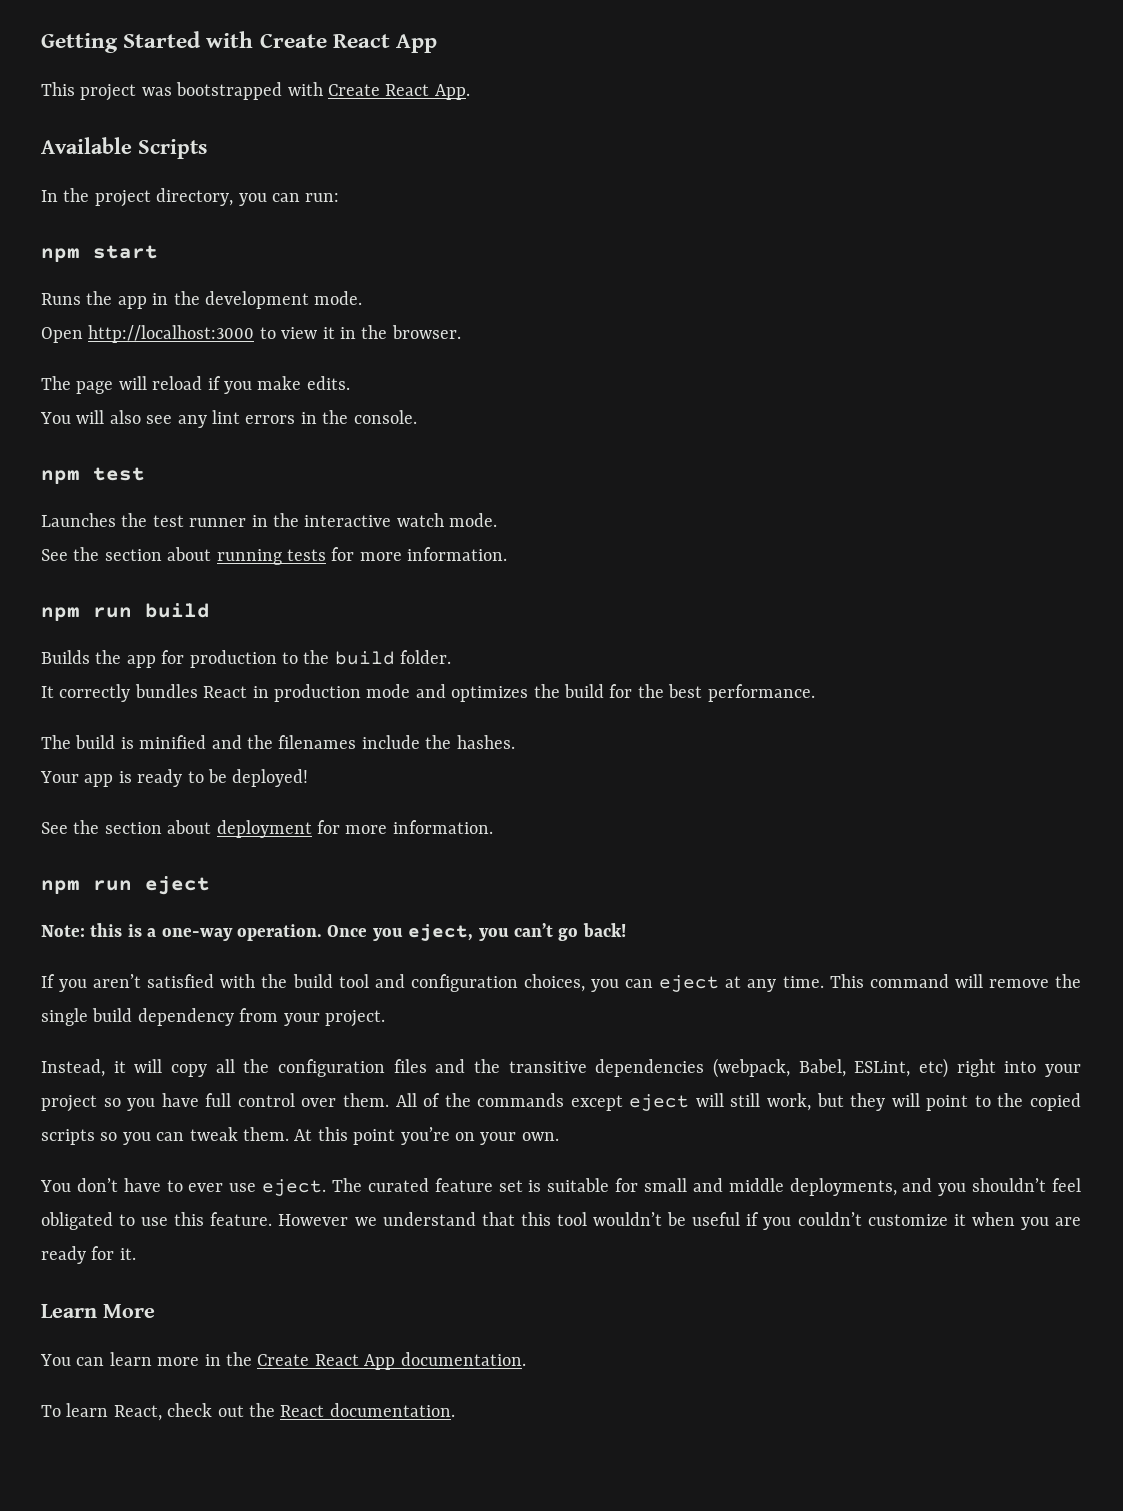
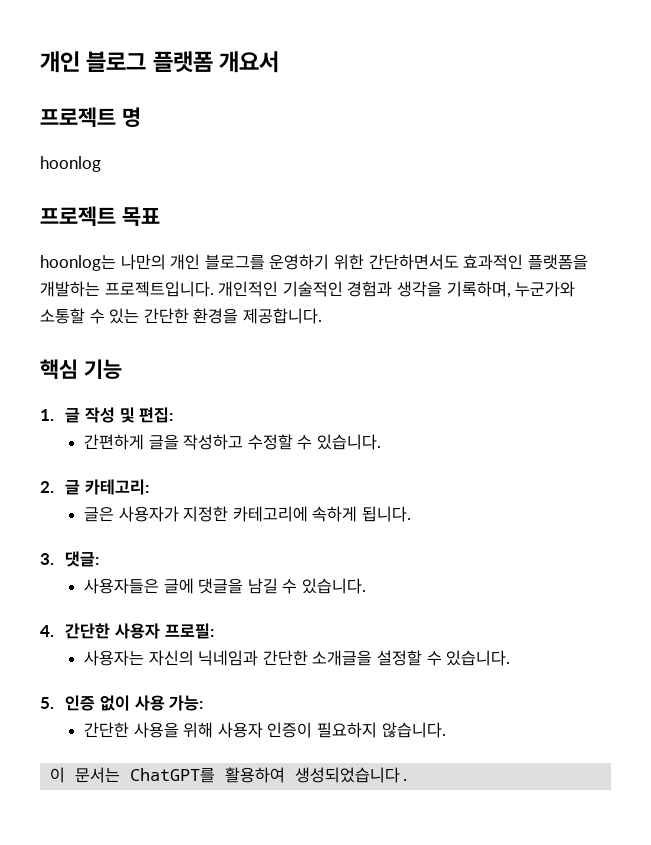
[41,31,438,53] [41,82,470,101] [41,137,207,159] [41,188,340,207] [41,245,158,262] [41,291,363,309] [41,325,461,343] [41,376,350,394] [40,410,417,428] [41,467,145,484] [41,513,498,527] [41,547,508,565] [41,603,210,621] [41,650,452,668] [41,684,815,702] [41,735,515,749] [40,769,309,787] [41,820,493,838] [41,876,210,895] [41,923,626,941] [41,974,1081,992] [41,1008,385,1027] [41,1058,1081,1078] [41,1093,1082,1112] [41,1127,559,1145] [40,1178,1081,1196] [41,1212,1081,1230] [41,1246,136,1264] [41,1304,155,1318] [40,1352,526,1370] [41,1403,455,1421] Getting Started with Create React App // This project was bootstrapped with Create React App. // Available Scripts // In the project directory, you can run: // npm start // Runs the app in the development mode. // Open http://localhost:3000 to view it in the browser. // The page will reload if you make edits. // You will also see any lint errors in the console. // npm test // Launches the test runner in the interactive watch mode. // See the section about running tests for more information. // npm run build // Builds the app for production to the build folder. // It correctly bundles React in production mode and optimizes the build for the best performance. // The build is minified and the filenames include the hashes. // Your app is ready to be deployed! // See the section about deployment for more information. // npm run eject // Note: this is a one-way operation. Once you eject, you can’t go back! // If you aren’t satisfied with the build tool and configuration choices, you can eject at any time. This command will remove the single build dependency from your project. // Instead, it will copy all the configuration files and the transitive dependencies (webpack, Babel, ESLint, etc) right into your project so you have full control over them. All of the commands except eject will still work, but they will point to the copied scripts so you can tweak them. At this point you’re on your own. // You don’t have to ever use eject. The curated feature set is suitable for small and middle deployments, and you shouldn’t feel obligated to use this feature. However we understand that this tool wouldn’t be useful if you couldn’t customize it when you are ready for it. // Learn More // You can learn more in the Create React App documentation. // To learn React, check out the React documentation. -> [40,51,280,73] [40,107,141,127] [40,156,101,172] [40,206,160,226] [40,254,588,271] [40,281,576,298] [40,308,322,324] [40,359,122,379] [40,407,174,423] [84,434,381,450] [40,479,149,495] [84,506,411,522] [40,551,100,567] [84,578,366,594] [40,623,214,639] [84,650,511,666] [40,695,204,711] [84,722,446,738] [50,767,411,783] 개인 블로그 플랫폼 개요서 // 프로젝트 명 // hoonlog // 프로젝트 목표 // hoonlog는 나만의 개인 블로그를 운영하기 위한 간단하면서도 효과적인 플랫폼을 개발하는 프로젝트입니다. 개인적인 기술적인 경험과 생각을 기록하며, 누군가와 소통할 수 있는 간단한 환경을 제공합니다. // 핵심 기능 // 1. 글 작성 및 편집: // 간편하게 글을 작성하고 수정할 수 있습니다. // 2. 글 카테고리: // 글은 사용자가 지정한 카테고리에 속하게 됩니다. // 3. 댓글: // 사용자들은 글에 댓글을 남길 수 있습니다. // 4. 간단한 사용자 프로필: // 사용자는 자신의 닉네임과 간단한 소개글을 설정할 수 있습니다. // 5. 인증 없이 사용 가능: // 간단한 사용을 위해 사용자 인증이 필요하지 않습니다. // 이 문서는 ChatGPT를 활용하여 생성되었습니다.

